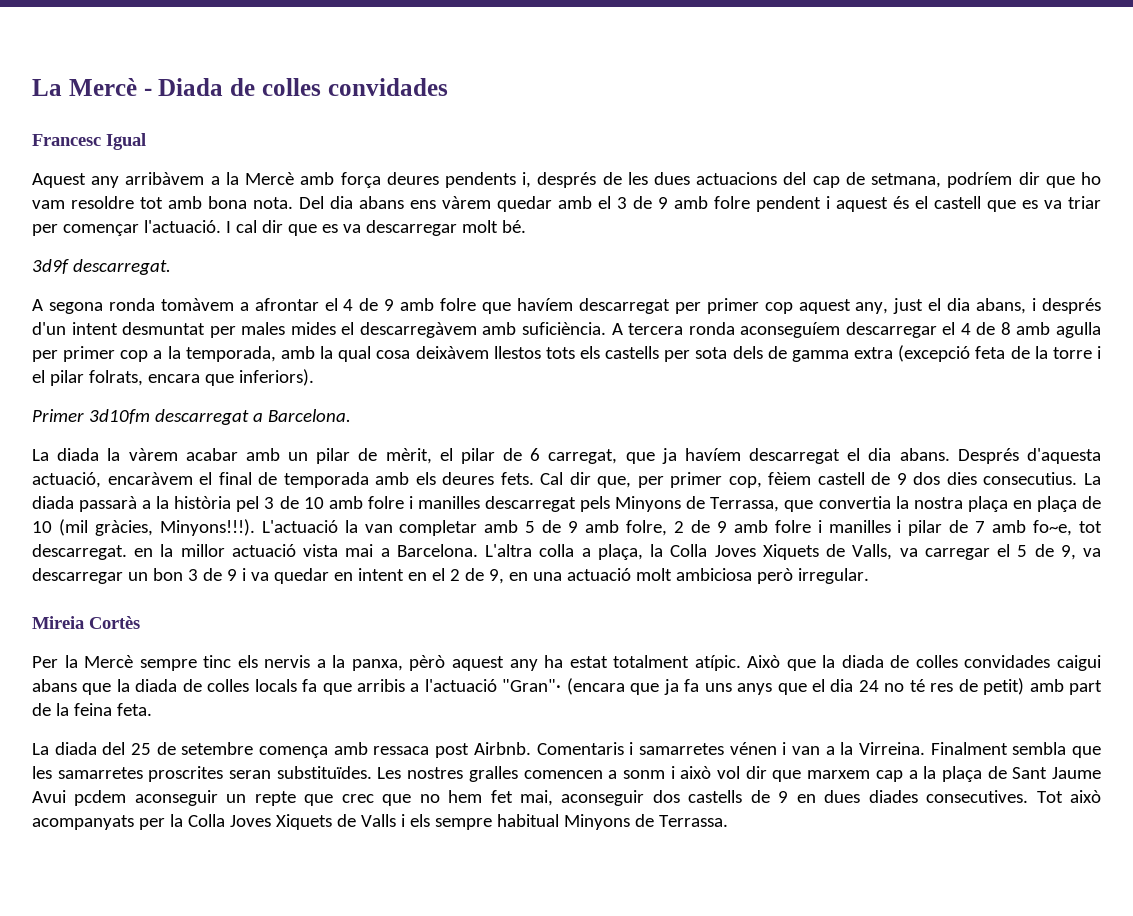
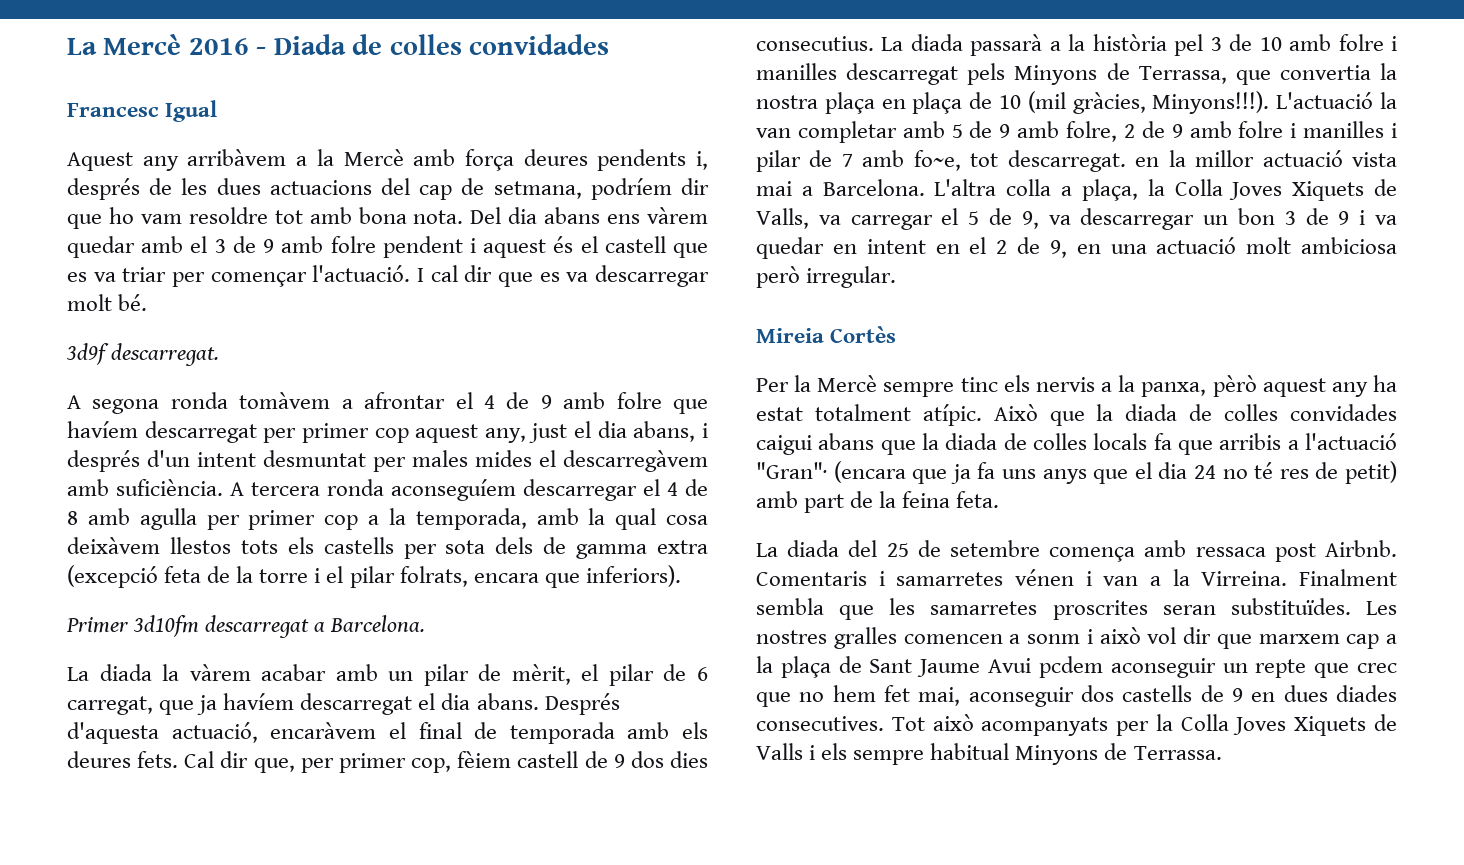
(137, 87) none -> [188,38,249,55] 2016

